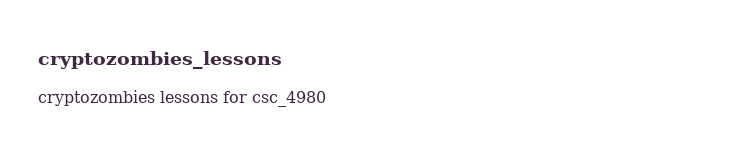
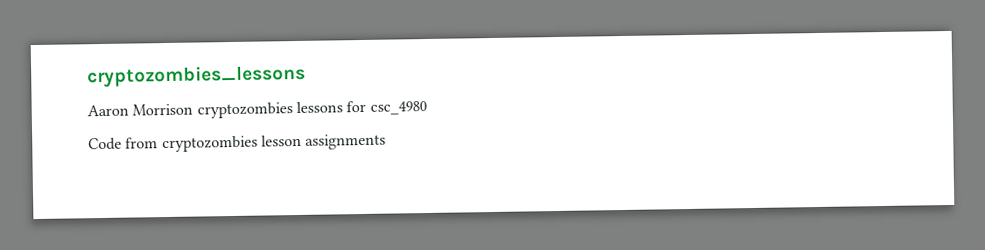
(282, 60) none -> [87,103,194,117] Aaron Morrison
(326, 99) none -> [88,133,387,153] // Code from cryptozombies lesson assignments

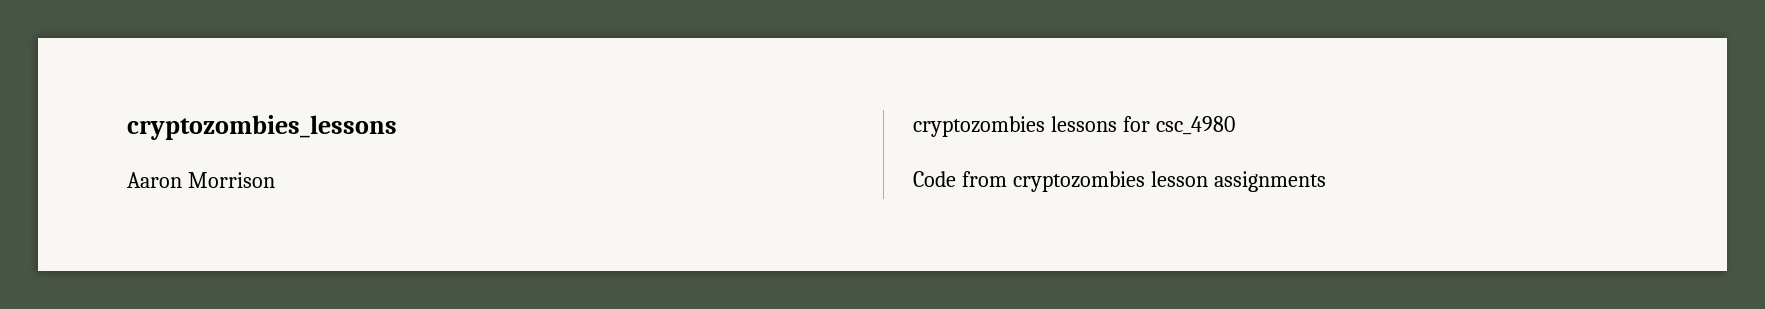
(194, 109) none -> (275, 180) //

